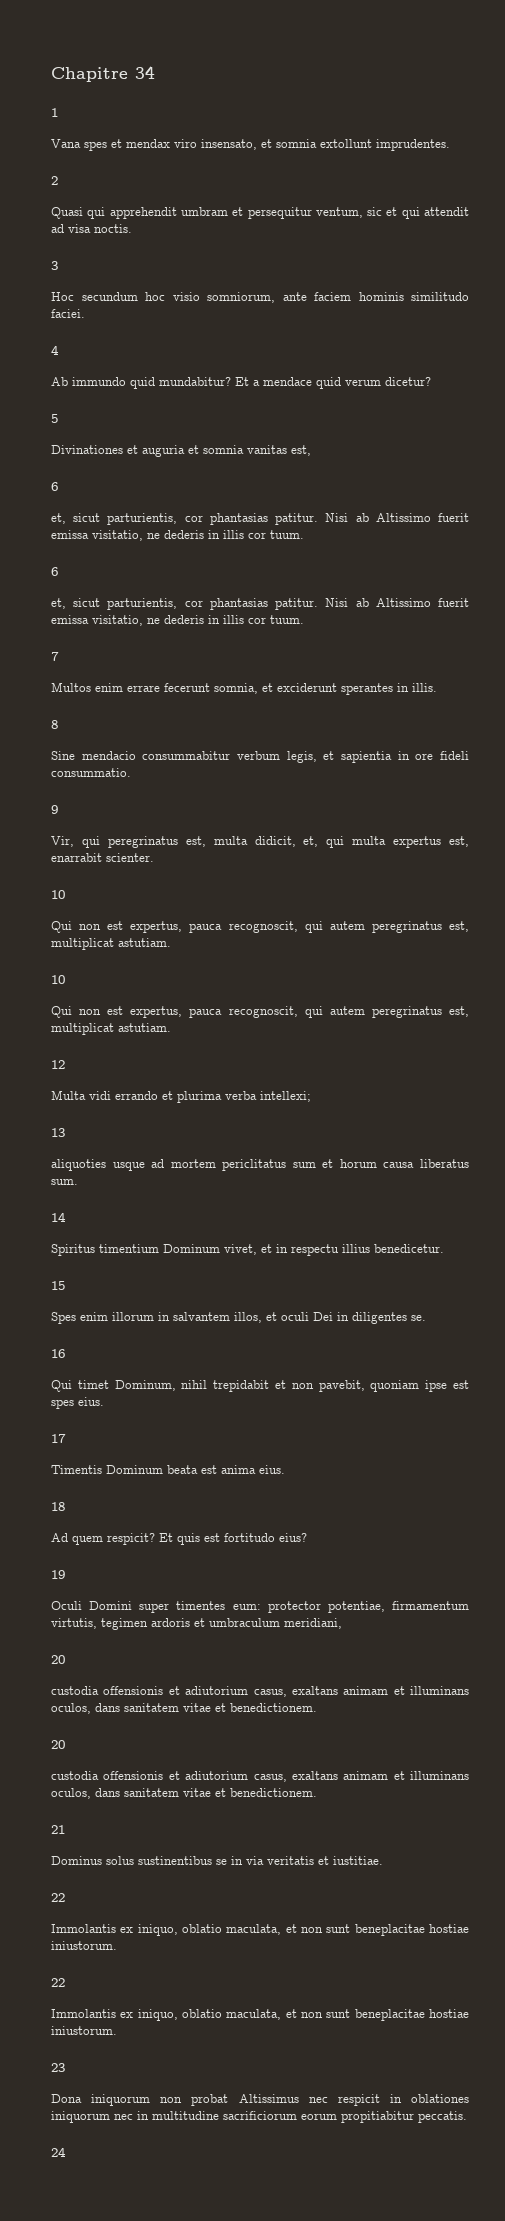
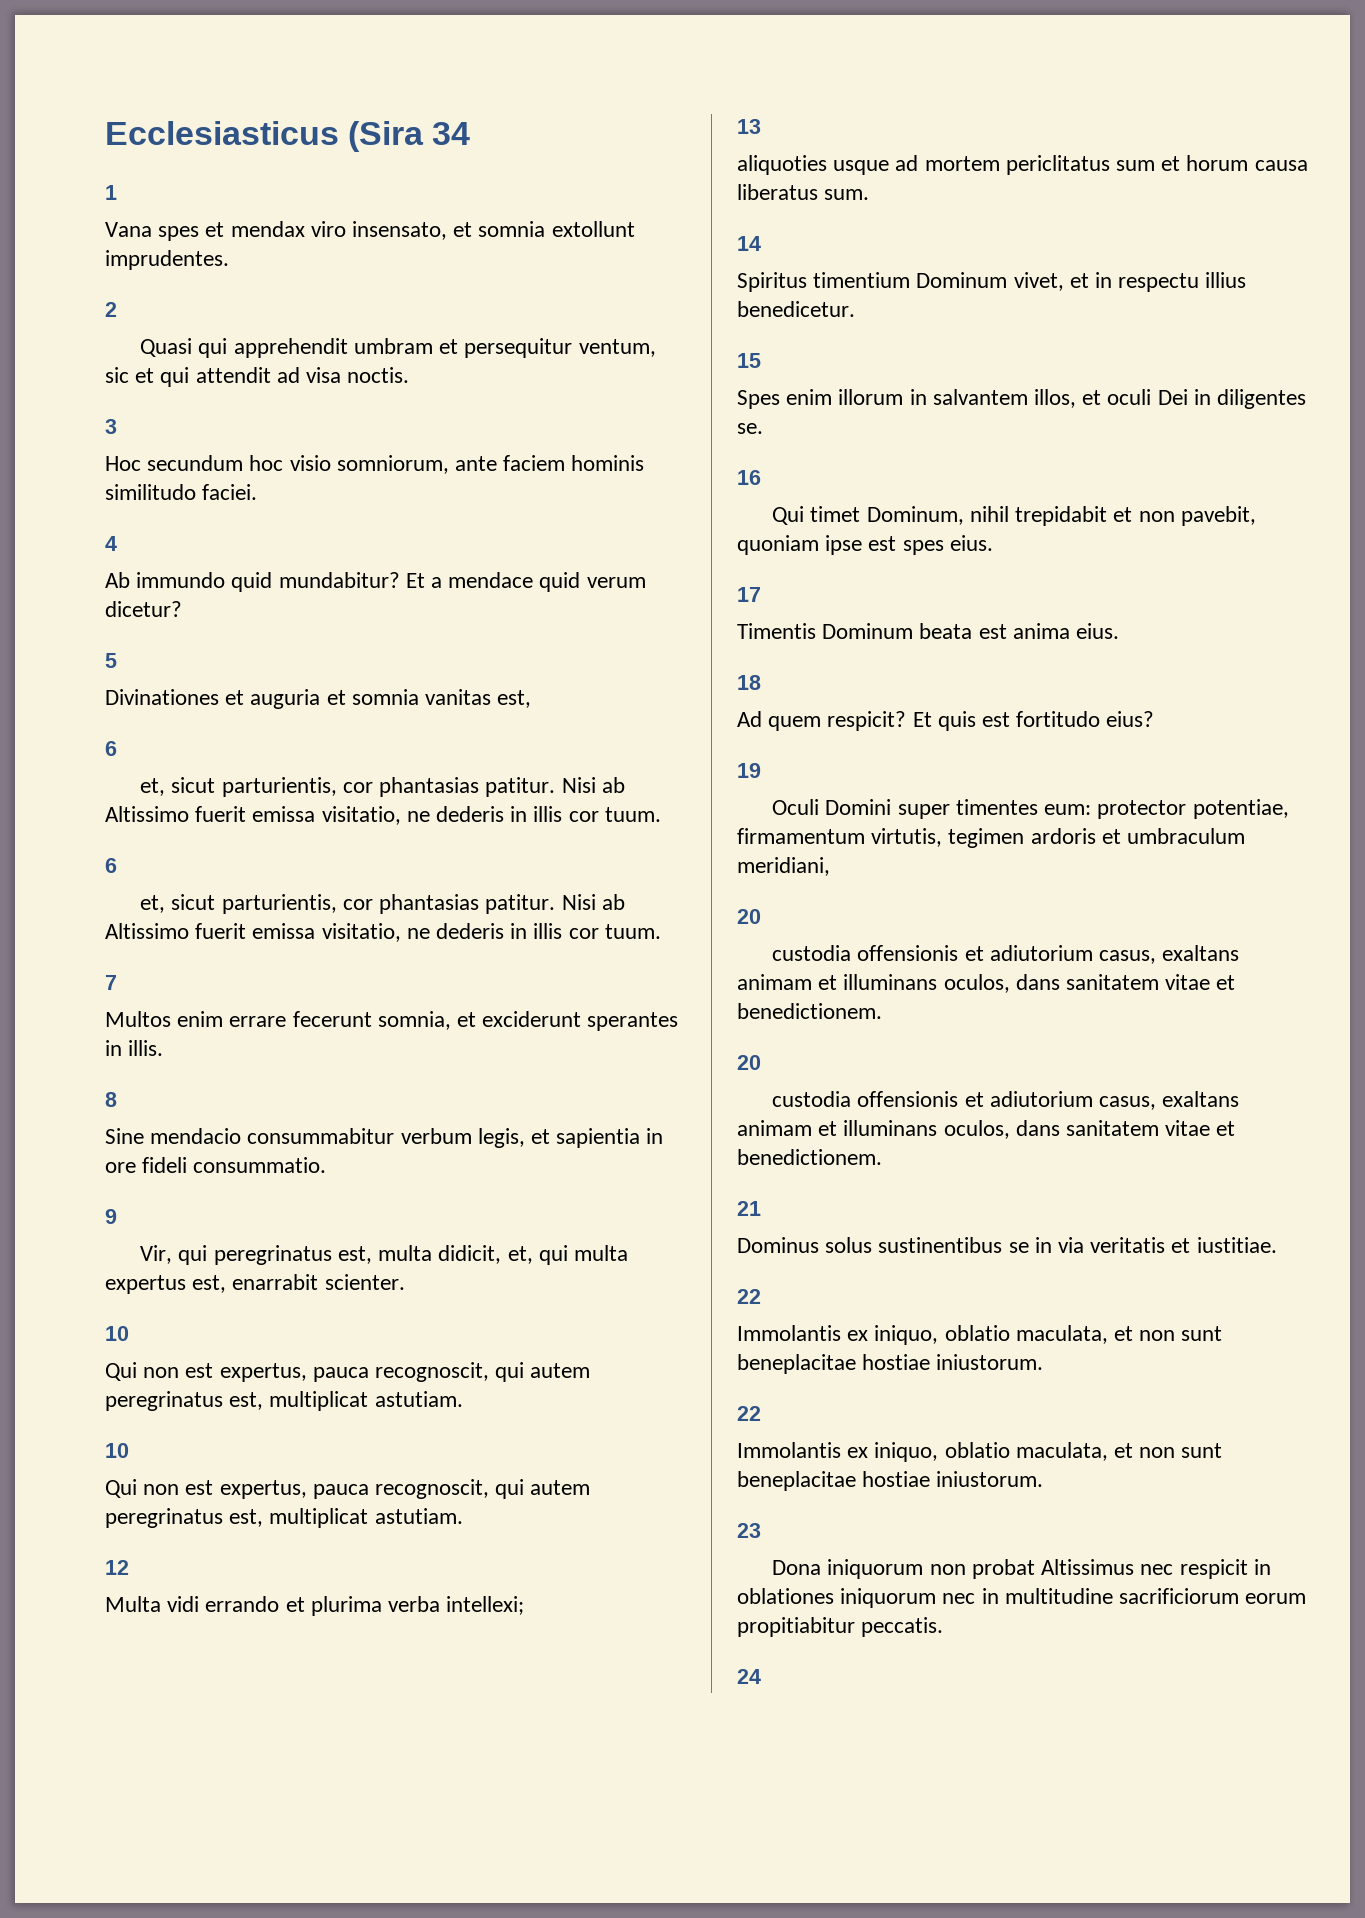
[51,67,128,82] Chapitre -> [105,121,425,152] Ecclesiasticus (Sira

